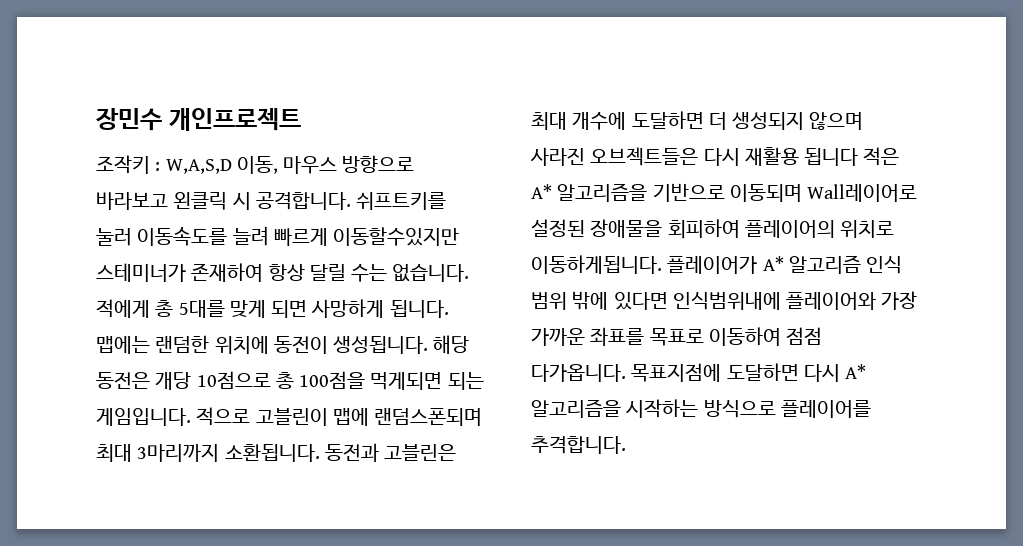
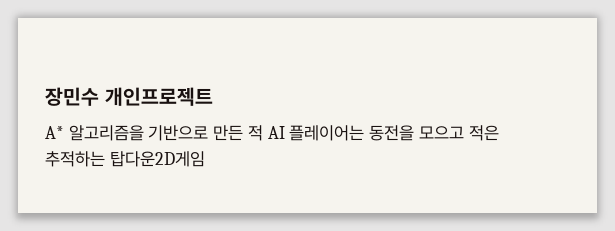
[96,155,415,174] [96,192,447,210] [96,226,460,246] [96,263,470,282] [96,299,449,318] [96,335,470,354] [96,371,484,390] [96,407,483,426] [96,443,457,462] [531,111,864,130] [530,147,900,166] [531,183,918,202] [531,219,895,239] [531,255,903,274] [531,291,918,310] [531,327,823,346] [531,363,867,382] [531,399,871,418] [531,436,626,454] 조작키 : W,A,S,D 이동, 마우스 방향으로 바라보고 왼클릭 시 공격합니다. 쉬프트키를 눌러 이동속도를 늘려 빠르게 이동할수있지만 스테미너가 존재하여 항상 달릴 수는 없습니다. 적에게 총 5대를 맞게 되면 사망하게 됩니다. 맵에는 랜덤한 위치에 동전이 생성됩니다. 해당 동전은 개당 10점으로 총 100점을 먹게되면 되는 게임입니다. 적으로 고블린이 맵에 랜덤스폰되며 최대 3마리까지 소환됩니다. 동전과 고블린은 최대 개수에 도달하면 더 생성되지 않으며 사라진 오브젝트들은 다시 재활용 됩니다 적은 A* 알고리즘을 기반으로 이동되며 Wall레이어로 설정된 장애물을 회피하여 플레이어의 위치로 이동하게됩니다. 플레이어가 A* 알고리즘 인식 범위 밖에 있다면 인식범위내에 플레이어와 가장 가까운 좌표를 목표로 이동하여 점점 다가옵니다. 목표지점에 도달하면 다시 A* 알고리즘을 시작하는 방식으로 플레이어를 추격합니다. -> [45,125,499,141] [45,151,205,167] A* 알고리즘을 기반으로 만든 적 AI 플레이어는 동전을 모으고 적은 추적하는 탑다운2D게임

